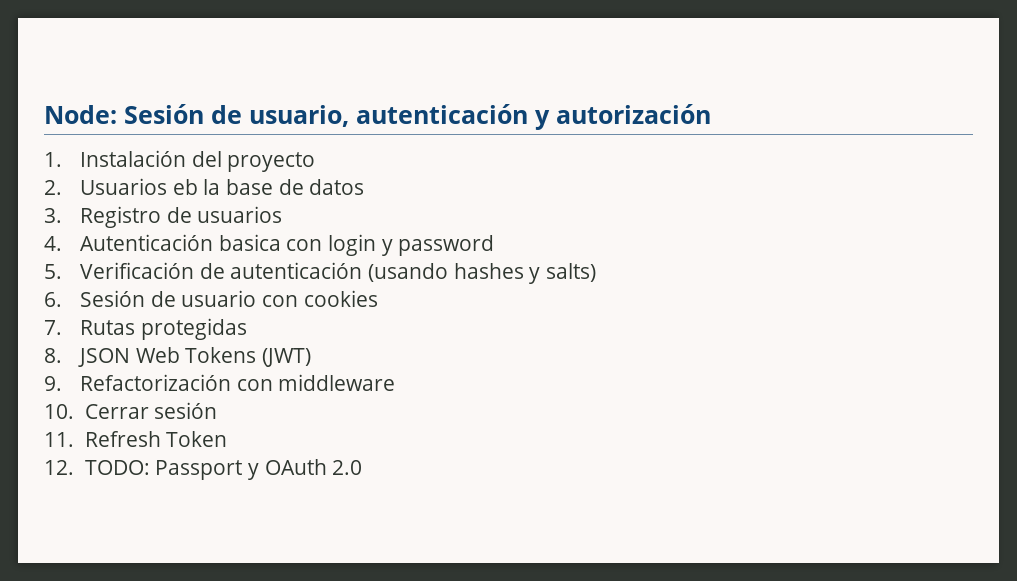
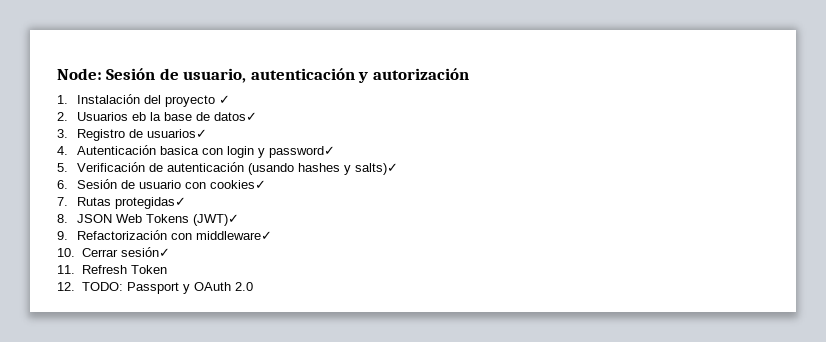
(316, 162) none -> [218,95,230,104] ✓
[309,179,365,195] datos -> [213,112,257,121] datos✓
[197,206,283,223] usuarios -> [146,129,207,138] usuarios✓
[398,235,495,256] password -> [268,146,335,158] password✓
[546,263,597,282] salts) -> [354,163,398,175] salts)✓
[303,290,378,307] cookies -> [209,180,266,189] cookies✓
[140,318,247,340] protegidas -> [114,197,186,209] protegidas✓
[262,348,312,367] (JWT) -> [192,214,239,226] (JWT)✓
[278,374,396,391] middleware -> [195,231,272,240] middleware✓
[154,402,218,419] sesión -> [120,247,170,257] sesión✓

